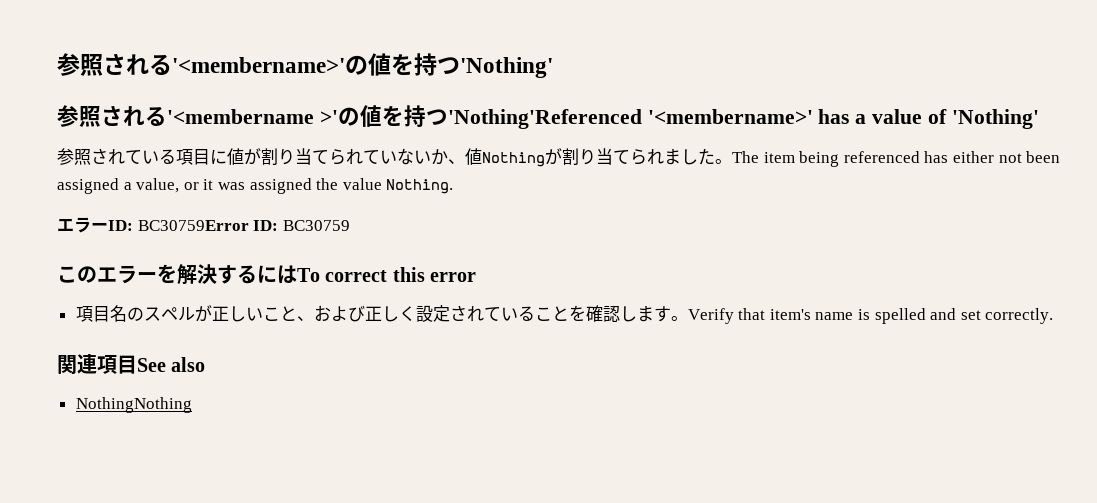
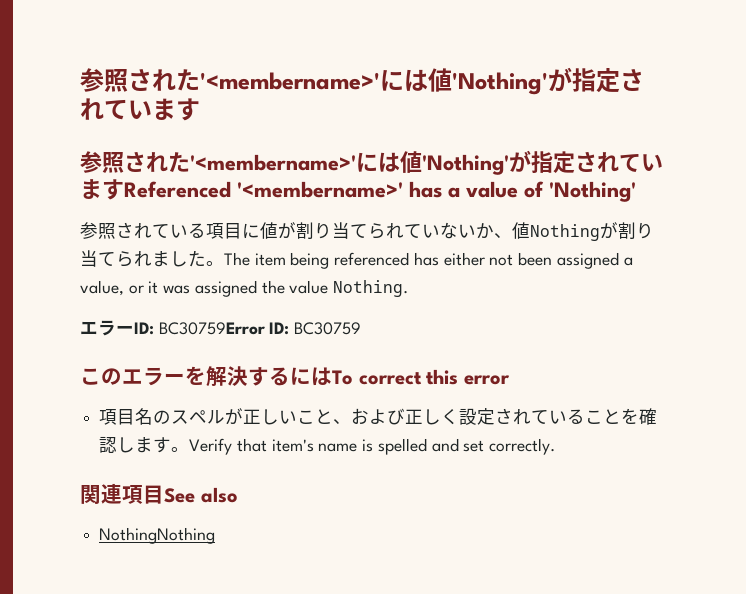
[57,53,553,78] [57,105,642,129] 参照される'<membername>'の値を持つ'Nothing' // 参照される'<membername >'の値を持つ'Nothing'Referenced -> [80,67,644,95] [80,98,200,121] [80,150,663,175] [80,179,231,200] 参照された'<membername>'には値'Nothing'が指定されています // 参照された'<membername>'には値'Nothing'が指定されていますReferenced

